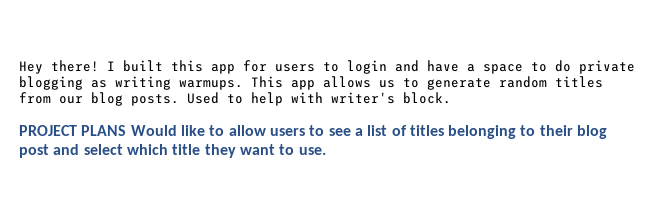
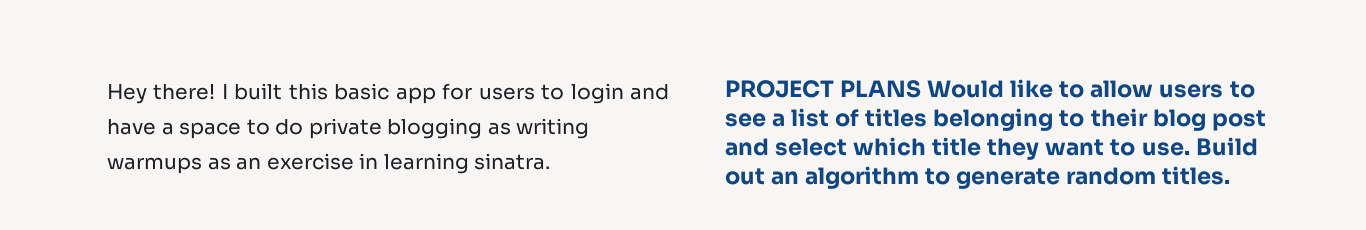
(203, 66) none -> [334,83,390,100] basic
[179,76,603,90] [19,92,451,106] warmups. This app allows us to generate random titles from our blog posts. Used to help with writer's block. -> [107,153,551,174] warmups as an exercise in learning sinatra.
(326, 151) none -> [1195,137,1258,156] [725,166,1231,189] Build out an algorithm to generate random titles.

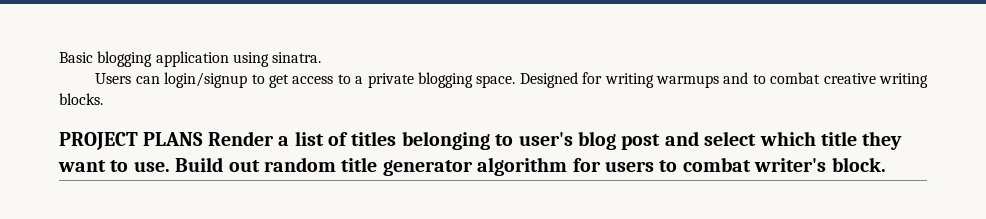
[107,83,669,104] [107,118,590,139] [107,153,551,174] [725,79,1255,98] [725,113,766,127] Hey there! I built this basic app for users to login and have a space to do private blogging as writing warmups as an exercise in learning sinatra. // PROJECT PLANS Would like to allow users to see -> [59,51,322,67] [95,72,928,88] [59,93,103,105] [59,131,274,150] Basic blogging application using sinatra. // Users can login/signup to get access to a private blogging space. Designed for writing warmups and to combat creative writing blocks. // PROJECT PLANS Render
[1090,108,1148,127] their -> [518,132,573,146] user's
[771,166,1231,189] an algorithm to generate random titles. -> [264,157,886,176] random title generator algorithm for users to combat writer's block.

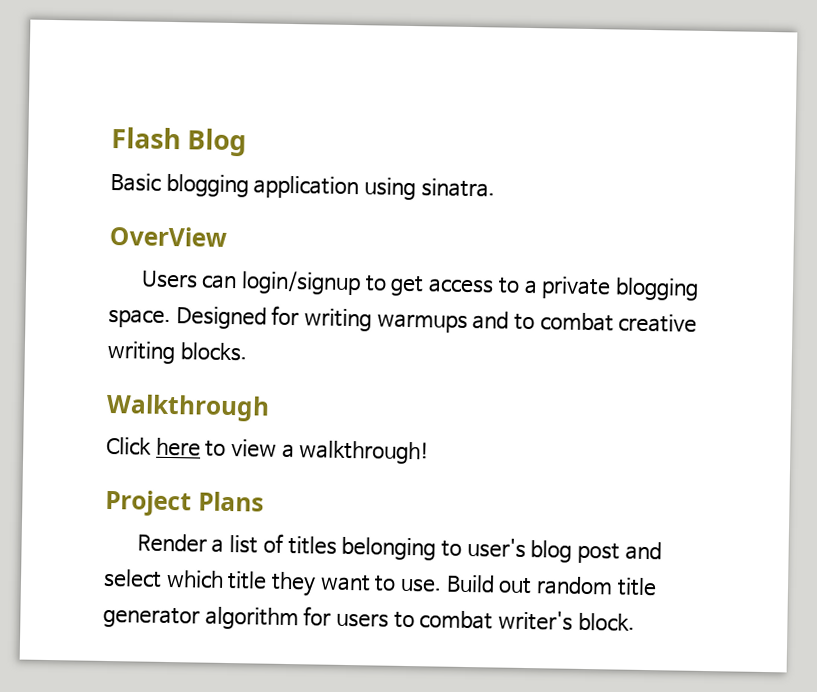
(59, 57) none -> [111,126,248,157] Flash Blog //
(322, 57) none -> [109,225,227,247] // OverView
[59,132,204,150] PROJECT PLANS -> [106,393,270,422] [106,436,431,465] [105,489,264,517] Walkthrough // Click here to view a walkthrough! // Project Plans //

